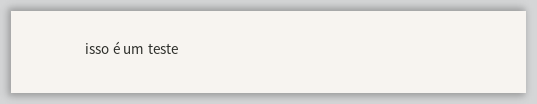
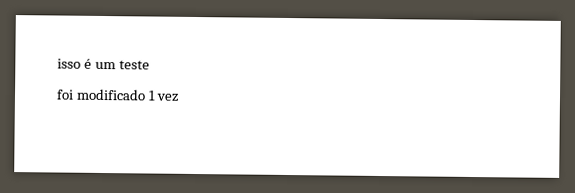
(178, 48) none -> [56,88,179,102] // foi modificado 1 vez

